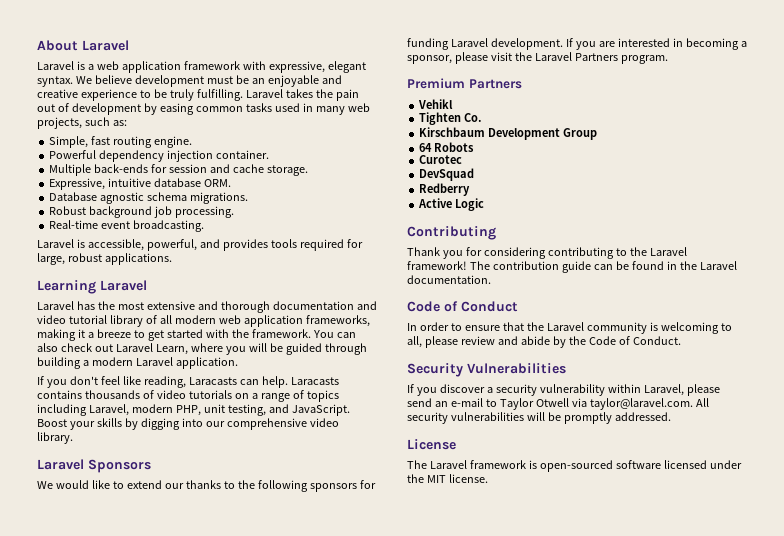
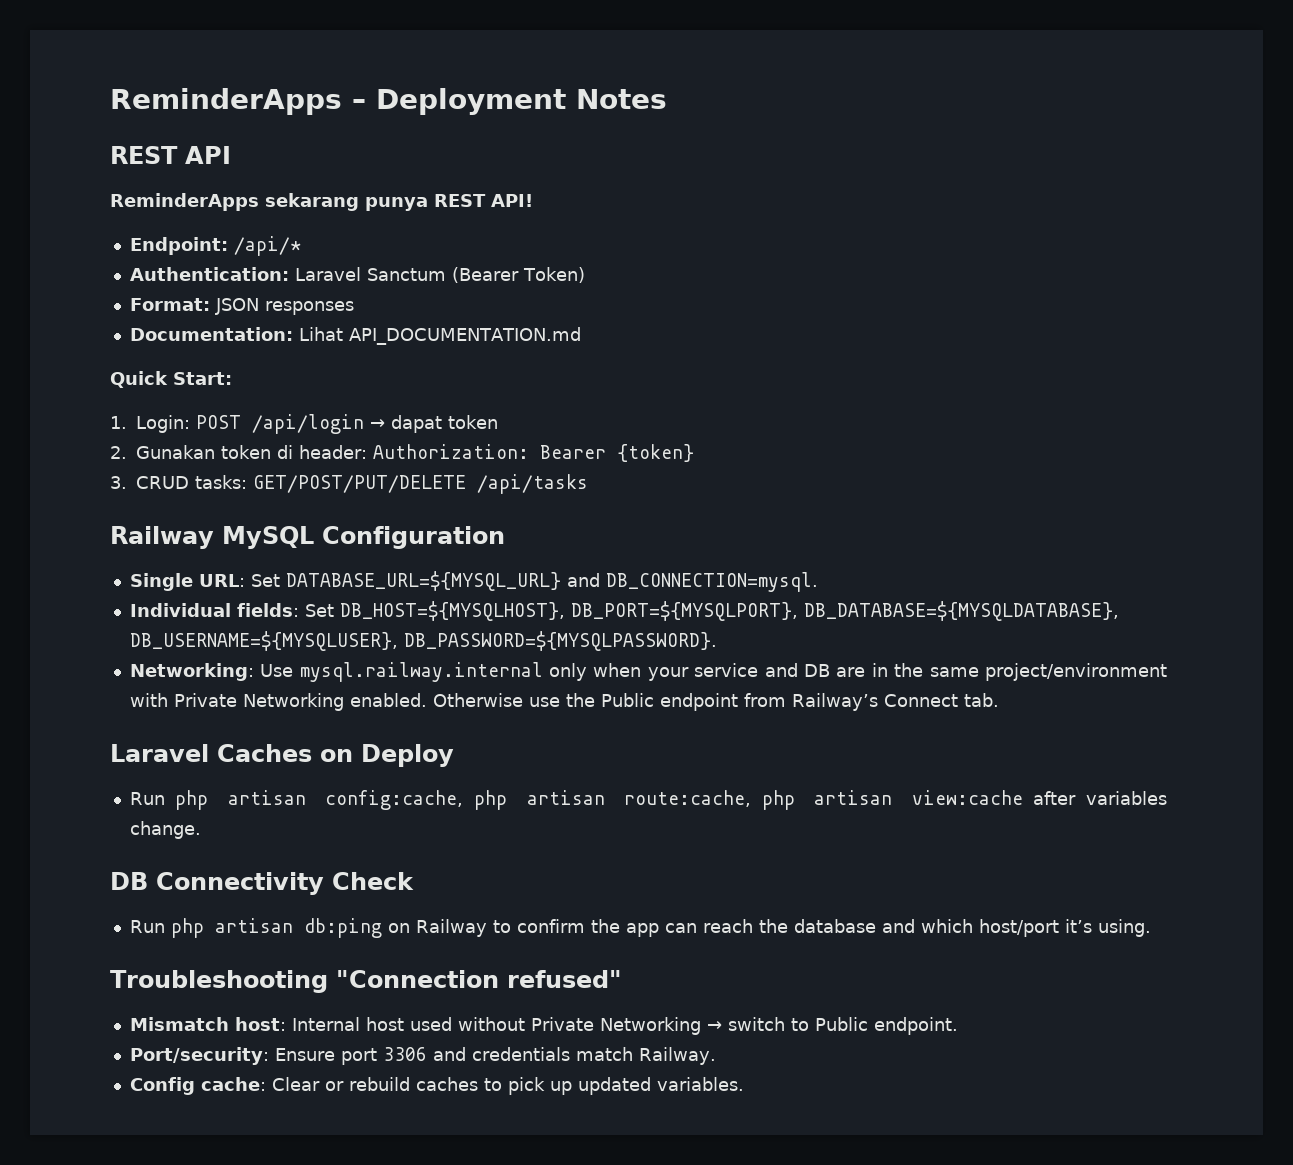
[37,40,129,51] [37,61,366,73] [37,75,342,87] [37,89,359,101] [37,103,370,115] [37,117,127,129] [49,136,193,148] [49,150,270,162] [49,164,308,176] [49,178,232,190] [49,192,249,204] [49,206,235,218] [49,220,205,232] [37,239,363,251] [37,253,172,265] [37,280,147,294] [37,301,377,313] [37,315,370,327] [37,329,356,341] [37,343,367,355] [37,357,238,369] [37,376,339,388] [37,390,339,402] [37,404,350,416] [37,418,339,430] [37,432,73,444] [37,459,151,473] [37,480,376,492] [407,38,747,50] [407,52,668,64] [407,78,522,89] [418,99,454,109] [419,112,483,125] [419,127,598,140] [419,142,475,152] [419,155,463,164] [419,168,475,181] [419,183,471,196] [418,198,485,211] [407,226,496,240] [407,247,687,259] [407,261,737,273] [407,275,491,284] [407,301,518,312] [407,322,732,334] [407,336,681,348] [407,363,566,377] [407,384,720,396] [407,398,709,410] [407,412,671,424] [407,439,456,450] [407,460,742,472] [407,474,488,483] About Laravel // Laravel is a web application framework with expressive, elegant syntax. We believe development must be an enjoyable and creative experience to be truly fulfilling. Laravel takes the pain out of development by easing common tasks used in many web projects, such as: // Simple, fast routing engine. // Powerful dependency injection container. // Multiple back-ends for session and cache storage. // Expressive, intuitive database ORM. // Database agnostic schema migrations. // Robust background job processing. // Real-time event broadcasting. // Laravel is accessible, powerful, and provides tools required for large, robust applications. // Learning Laravel // Laravel has the most extensive and thorough documentation and video tutorial library of all modern web application frameworks, making it a breeze to get started with the framework. You can also check out Laravel Learn, where you will be guided through building a modern Laravel application. // If you don't feel like reading, Laracasts can help. Laracasts contains thousands of video tutorials on a range of topics including Laravel, modern PHP, unit testing, and JavaScript. Boost your skills by digging into our comprehensive video library. // Laravel Sponsors // We would like to extend our thanks to the following sponsors for funding Laravel development. If you are interested in becoming a sponsor, please visit the Laravel Partners program. // Premium Partners // Vehikl // Tighten Co. // Kirschbaum Development Group // 64 Robots // Curotec // DevSquad // Redberry // Active Logic // Contributing // Thank you for considering contributing to the Laravel framework! The contribution guide can be found in the Laravel documentation. // Code of Conduct // In order to ensure that the Laravel community is welcoming to all, please review and abide by the Code of Conduct. // Security Vulnerabilities // If you discover a security vulnerability within Laravel, please send an e-mail to Taylor Otwell via taylor@laravel.com. All security vulnerabilities will be promptly addressed. // License // The Laravel framework is open-sourced software licensed under the MIT license. -> [110,88,667,115] [110,146,231,164] [110,193,533,211] [129,236,301,256] [129,267,585,283] [129,298,354,315] [129,327,581,345] [110,371,232,388] [110,414,498,434] [110,444,694,462] [110,474,588,494] [110,526,505,549] [129,571,818,592] [129,601,1119,621] [129,631,717,651] [129,662,1167,682] [129,693,999,711] [110,744,454,767] [129,790,1167,810] [129,821,201,839] [110,872,414,895] [129,918,1151,938] [110,970,622,993] [129,1017,958,1035] [129,1047,716,1065] [129,1077,744,1095] ReminderApps – Deployment Notes // REST API // ReminderApps sekarang punya REST API! // Endpoint: /api/* // Authentication: Laravel Sanctum (Bearer Token) // Format: JSON responses // Documentation: Lihat API_DOCUMENTATION.md // Quick Start: // 1. Login: POST /api/login → dapat token // 2. Gunakan token di header: Authorization: Bearer {token} // 3. CRUD tasks: GET/POST/PUT/DELETE /api/tasks // Railway MySQL Configuration // Single URL: Set DATABASE_URL=${MYSQL_URL} and DB_CONNECTION=mysql. // Individual fields: Set DB_HOST=${MYSQLHOST}, DB_PORT=${MYSQLPORT}, DB_DATABASE=${MYSQLDATABASE}, DB_USERNAME=${MYSQLUSER}, DB_PASSWORD=${MYSQLPASSWORD}. // Networking: Use mysql.railway.internal only when your service and DB are in the same project/environment with Private Networking enabled. Otherwise use the Public endpoint from Railway’s Connect tab. // Laravel Caches on Deploy // Run php artisan config:cache, php artisan route:cache, php artisan view:cache after variables change. // DB Connectivity Check // Run php artisan db:ping on Railway to confirm the app can reach the database and which host/port it’s using. // Troubleshooting "Connection refused" // Mismatch host: Internal host used without Private Networking → switch to Public endpoint. // Port/security: Ensure port 3306 and credentials match Railway. // Config cache: Clear or rebuild caches to pick up updated variables.

